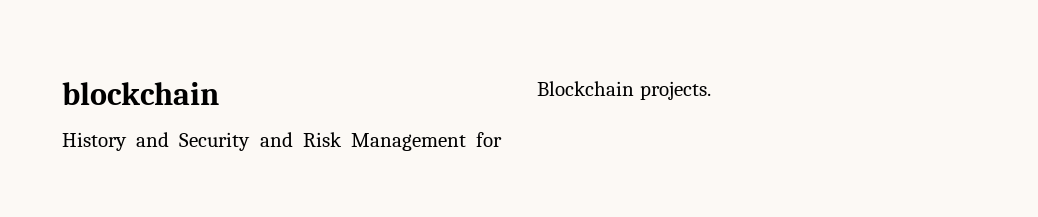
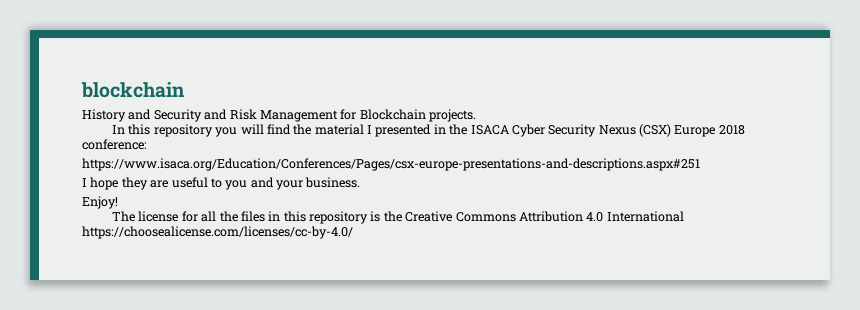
(711, 90) none -> [112,124,745,137] [82,139,147,150] [82,158,700,171] [82,177,361,190] [82,196,118,209] [112,211,684,224] [82,226,353,239] // In this repository you will find the material I presented in the ISACA Cyber Security Nexus (CSX) Europe 2018 conference: // https://www.isaca.org/Education/Conferences/Pages/csx-europe-presentations-and-descriptions.aspx#251 // I hope they are useful to you and your business. // Enjoy! // The license for all the files in this repository is the Creative Commons Attribution 4.0 International https://choosealicense.com/licenses/cc-by-4.0/

